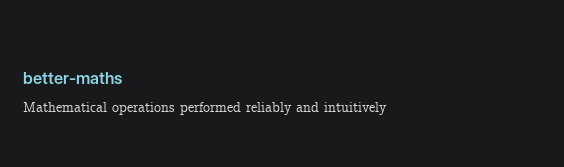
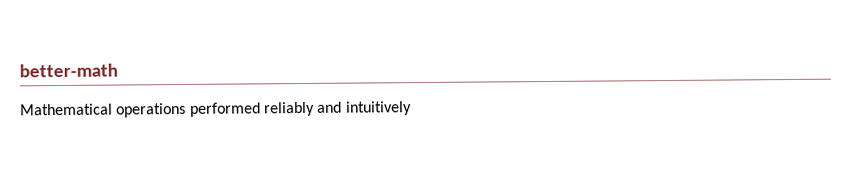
[23,72,122,84] better-maths -> [19,63,118,78] better-math

